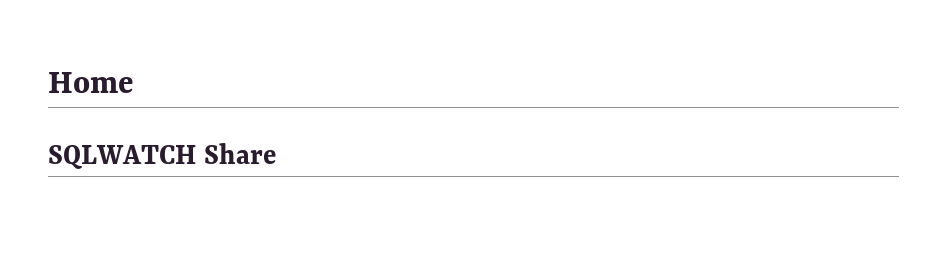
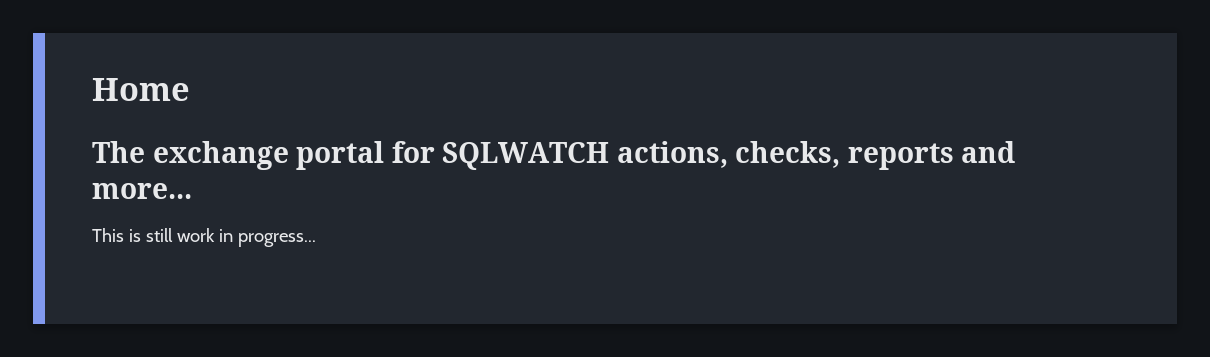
[48,143,277,169] SQLWATCH Share -> [92,141,1016,170] [92,183,192,199] [92,228,316,247] The exchange portal for SQLWATCH actions, checks, reports and more... // This is still work in progress...

